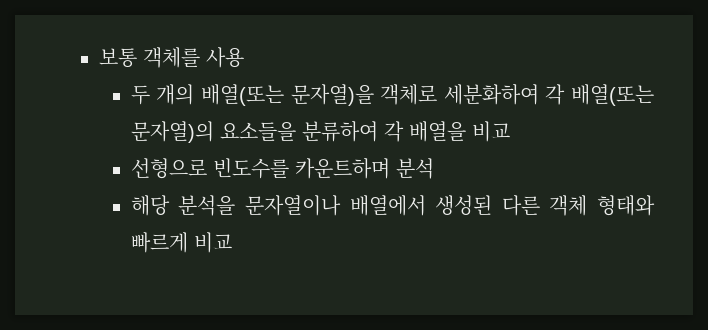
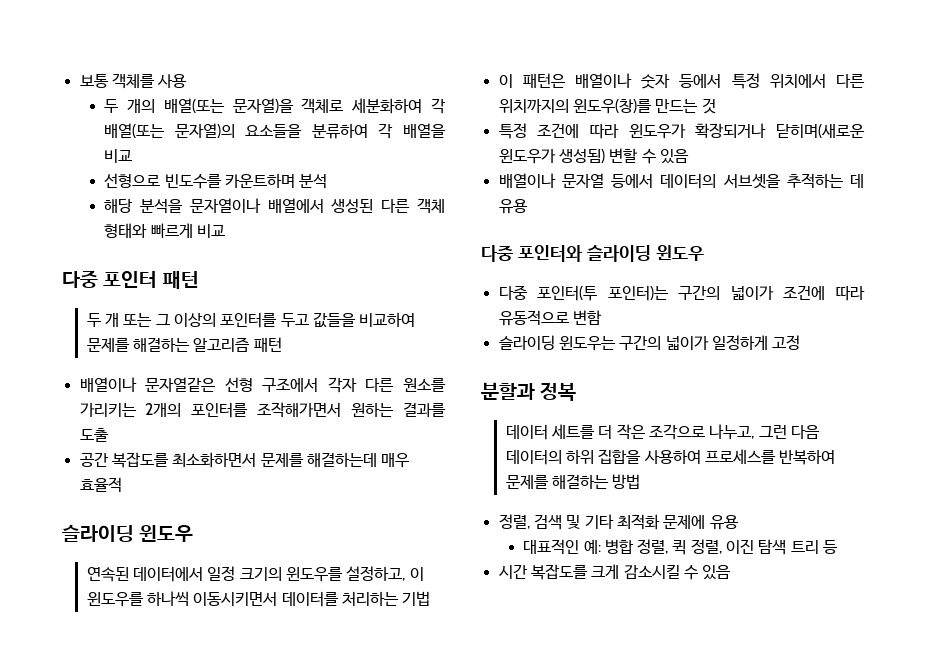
(232, 242) none -> [62,270,199,289] [86,312,416,328] [86,337,282,352] [79,377,446,393] [79,402,446,418] [79,428,109,442] [79,452,410,468] [79,477,122,493] [62,524,194,542] [86,566,424,582] [86,591,431,607] [498,73,865,89] [498,98,716,114] [498,123,865,139] [498,148,689,164] [498,173,864,189] [498,199,528,214] [481,245,704,262] [498,285,865,301] [498,310,602,326] [498,335,801,351] [481,382,577,401] [505,424,820,440] [505,449,836,465] [505,474,641,489] [498,514,739,530] [523,539,839,555] [498,564,732,580] // 다중 포인터 패턴 // 두 개 또는 그 이상의 포인터를 두고 값들을 비교하여 문제를 해결하는 알고리즘 패턴 // 배열이나 문자열같은 선형 구조에서 각자 다른 원소를 가리키는 2개의 포인터를 조작해가면서 원하는 결과를 도출 // 공간 복잡도를 최소화하면서 문제를 해결하는데 매우 효율적 // 슬라이딩 윈도우 // 연속된 데이터에서 일정 크기의 윈도우를 설정하고, 이 윈도우를 하나씩 이동시키면서 데이터를 처리하는 기법 // 이 패턴은 배열이나 숫자 등에서 특정 위치에서 다른 위치까지의 윈도우(창)를 만드는 것 // 특정 조건에 따라 윈도우가 확장되거나 닫히며(새로운 윈도우가 생성됨) 변할 수 있음 // 배열이나 문자열 등에서 데이터의 서브셋을 추적하는 데 유용 // 다중 포인터와 슬라이딩 윈도우 // 다중 포인터(투 포인터)는 구간의 넓이가 조건에 따라 유동적으로 변함 // 슬라이딩 윈도우는 구간의 넓이가 일정하게 고정 // 분할과 정복 // 데이터 세트를 더 작은 조각으로 나누고, 그런 다음 데이터의 하위 집합을 사용하여 프로세스를 반복하여 문제를 해결하는 방법 // 정렬, 검색 및 기타 최적화 문제에 유용 // 대표적인 예: 병합 정렬, 퀵 정렬, 이진 탐색 트리 등 // 시간 복잡도를 크게 감소시킬 수 있음

